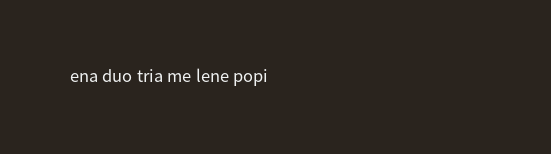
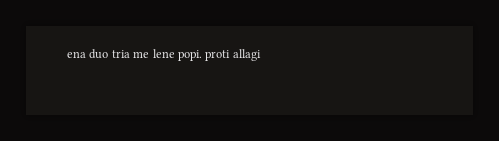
[233,69,269,86] popi -> [177,49,261,61] popi. proti allagi

